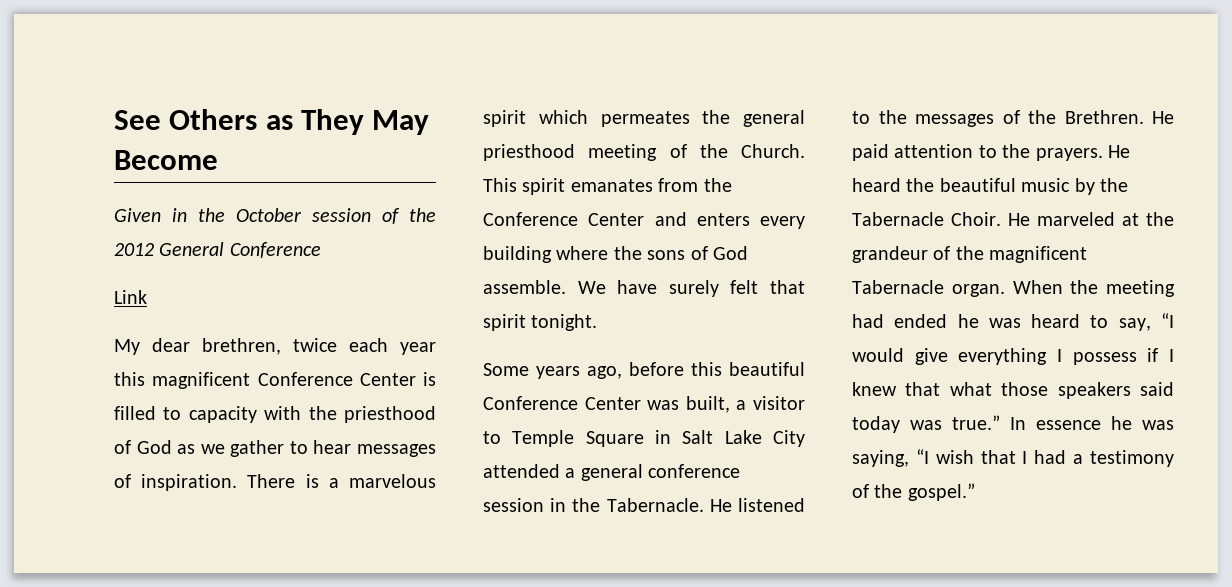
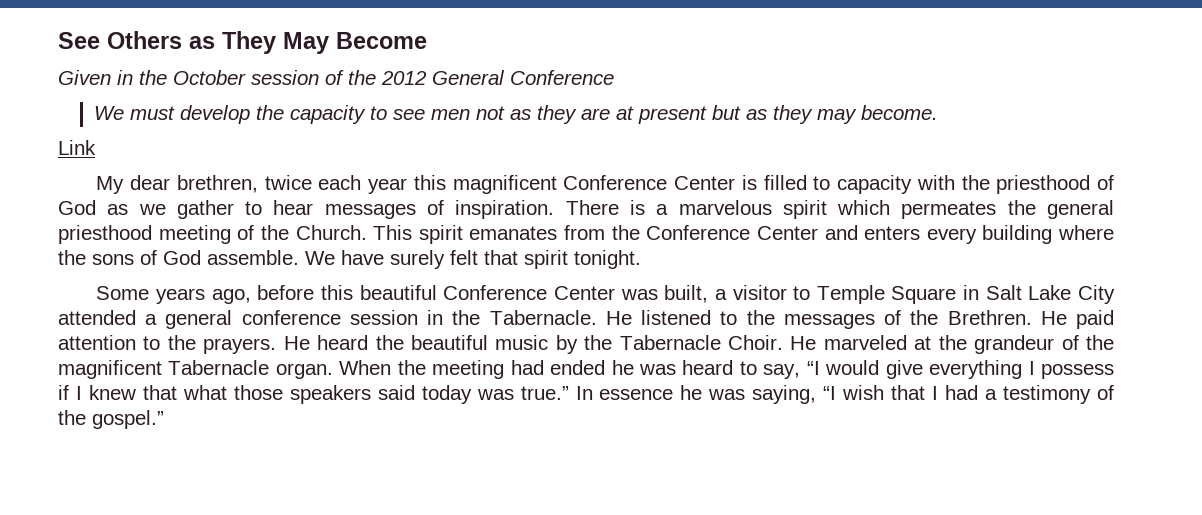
(321, 250) none -> [94,105,939,124] // We must develop the capacity to see men not as they are at present but as they may become.

